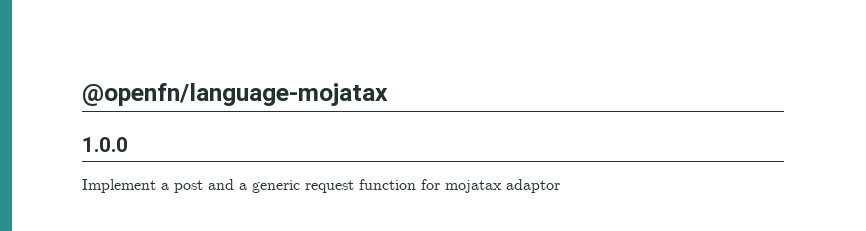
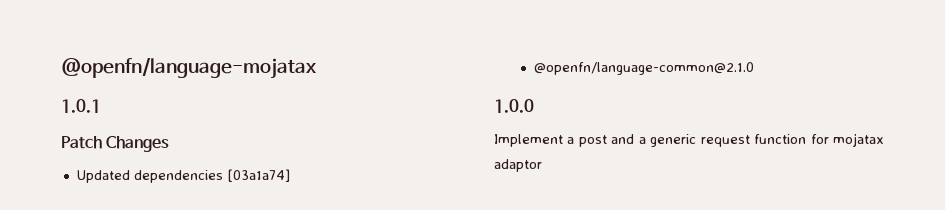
(388, 94) none -> [61,99,101,113] [61,136,170,152] [76,169,290,183] [533,62,754,75] // 1.0.1 // Patch Changes // Updated dependencies [03a1a74] // @openfn/language-common@2.1.0

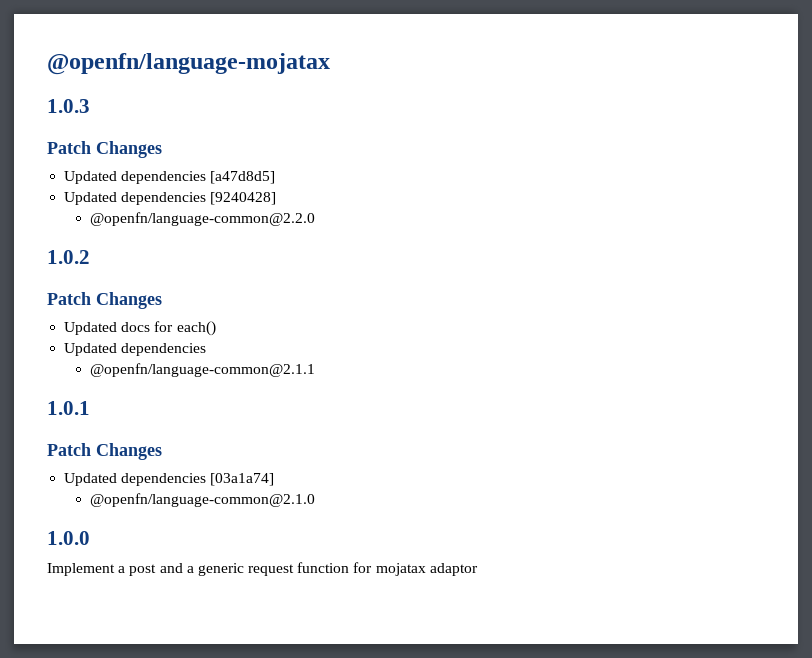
(316, 68) none -> [47,99,90,113] [47,141,162,158] [64,171,276,184] [64,192,277,205] [89,212,315,226] [47,250,90,264] [47,292,162,309] [64,321,216,336] [64,343,207,356] [89,363,315,377] // 1.0.3 // Patch Changes // Updated dependencies [a47d8d5] // Updated dependencies [9240428] // @openfn/language-common@2.2.0 // 1.0.2 // Patch Changes // Updated docs for each() // Updated dependencies // @openfn/language-common@2.1.1

